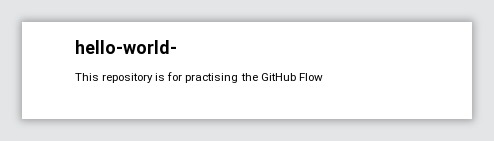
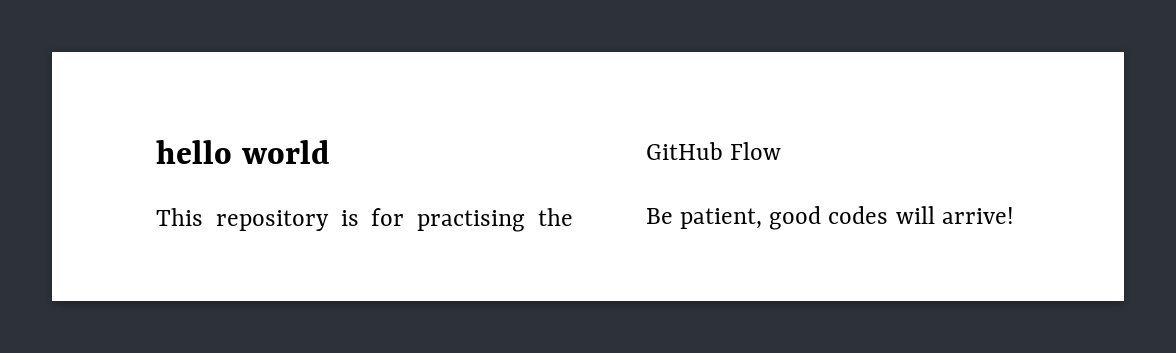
[75,40,177,54] hello-world- -> [156,140,330,164] hello world
(323, 77) none -> [646,206,1014,230] // Be patient, good codes will arrive!

